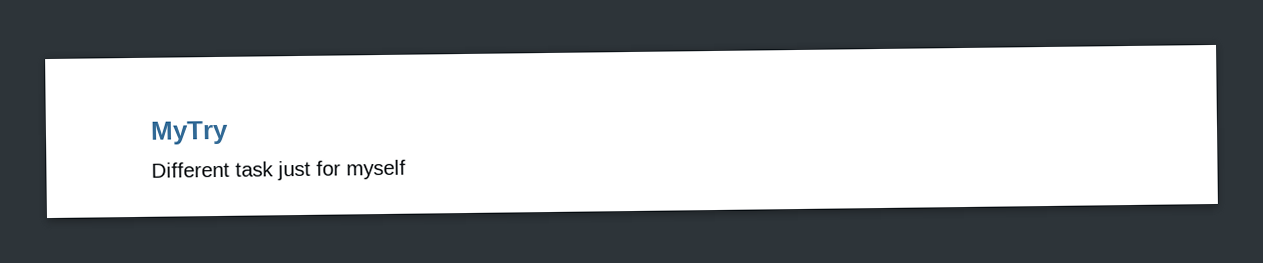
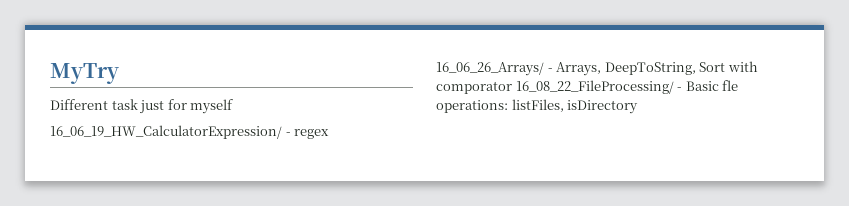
(406, 169) none -> [50,125,330,139] [436,61,758,76] [436,80,739,94] [436,99,639,114] // 16_06_19_HW_CalculatorExpression/ - regex 16_06_26_Arrays/ - Arrays, DeepToString, Sort with comporator 16_08_22_FileProcessing/ - Basic fle operations: listFiles, isDirectory

